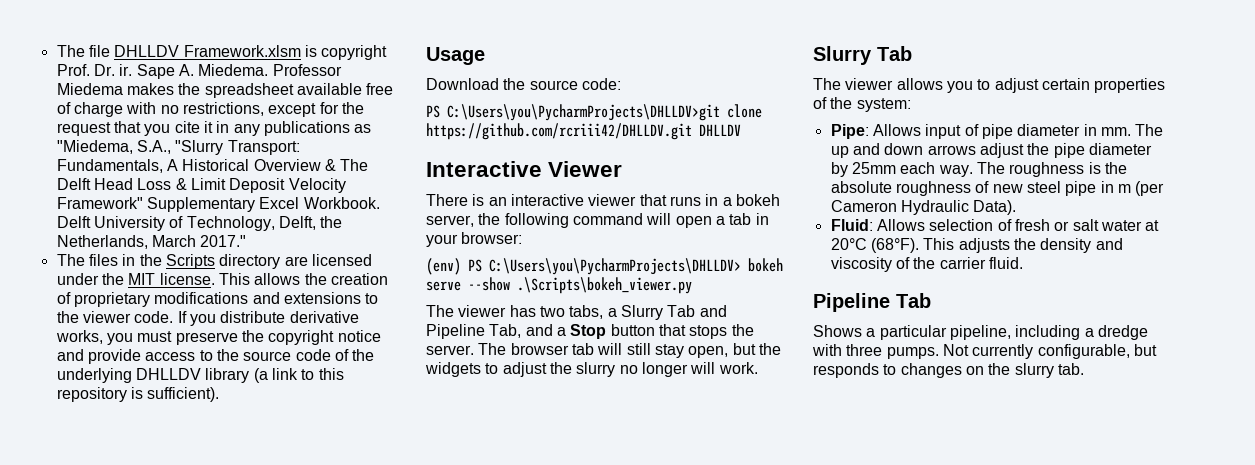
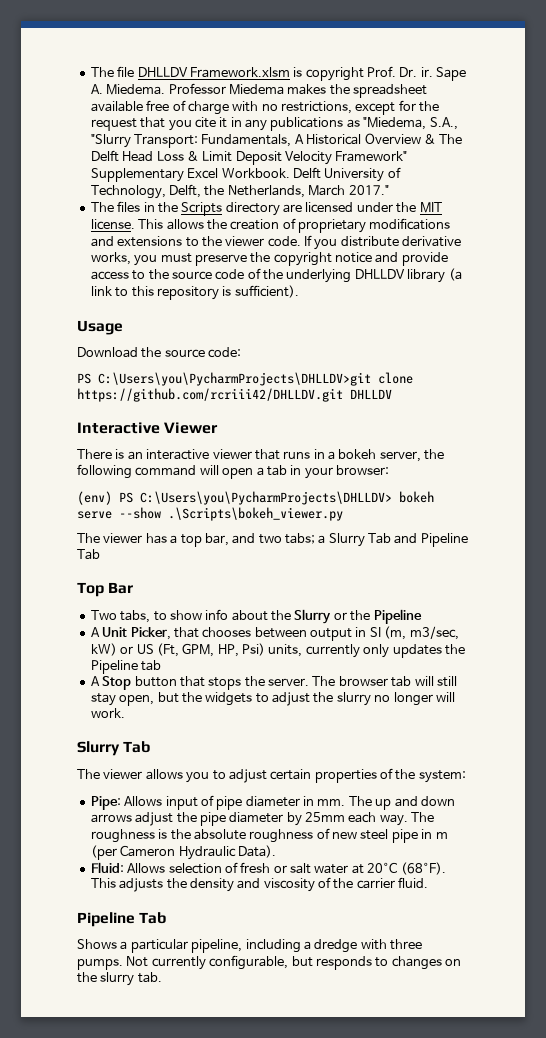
[539,305,604,319] two tabs, -> [170,533,315,547] a top bar, and two tabs;
[489,324,566,338] Tab, and a -> [77,549,100,560] [77,582,134,597] [90,609,422,624] [90,626,459,641] [90,643,465,658] [90,660,162,674] [90,676,100,686] Tab // Top Bar // Two tabs, to show info about the Slurry or the Pipeline // A Unit Picker, that chooses between output in SI (m, m3/sec, kW) or US (Ft, GPM, HP, Psi) units, currently only updates the Pipeline tab // A

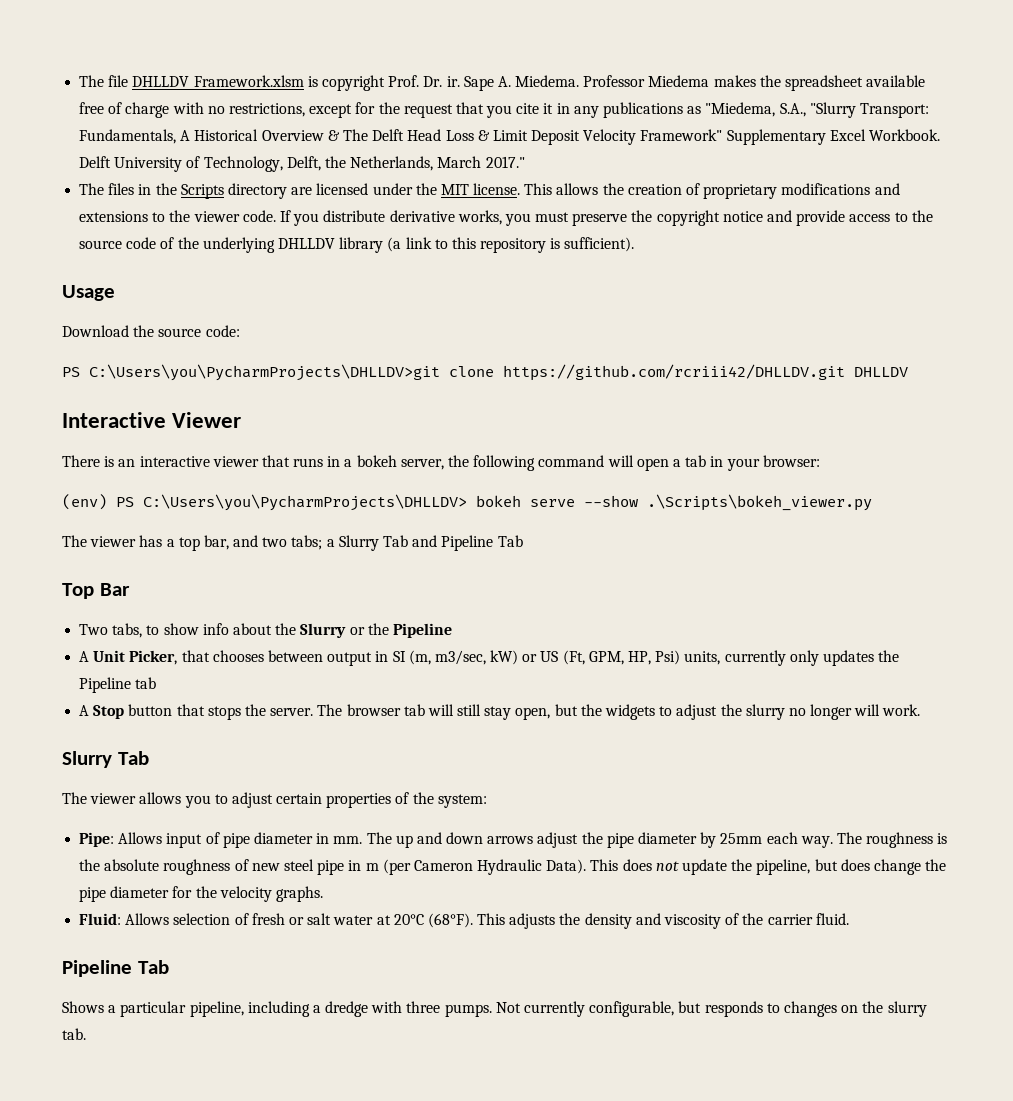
(276, 851) none -> [590,859,947,875] [79,886,323,902] This does not update the pipeline, but does change the pipe diameter for the velocity graphs.

